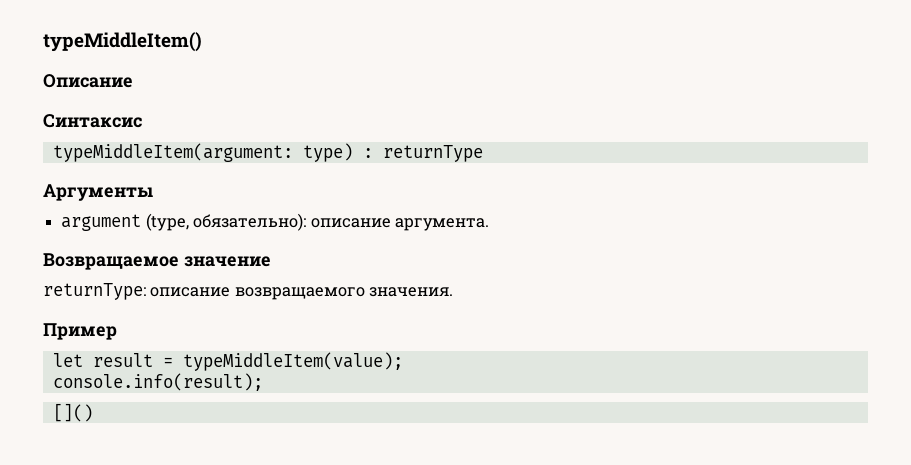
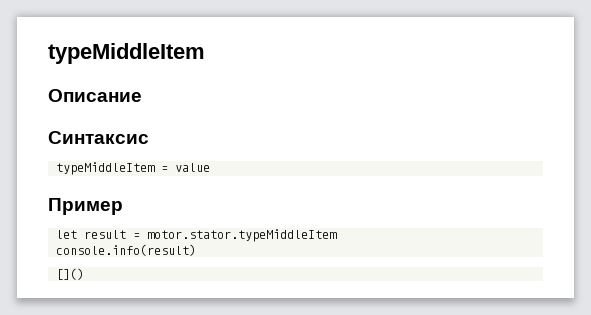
[43,32,202,52] typeMiddleItem() -> [48,43,205,64] typeMiddleItem
[52,143,483,162] [43,184,153,201] [61,213,489,231] [43,253,271,270] [43,283,454,300] typeMiddleItem(argument: type) : returnType // Аргументы // argument (type, обязательно): описание аргумента. // Возвращаемое значение // returnType: описание возвращаемого значения. -> [56,162,211,175] typeMiddleItem = value
[182,352,403,371] [52,373,263,391] typeMiddleItem(value); // console.info(result); -> [147,229,338,242] [56,244,197,256] motor.stator.typeMiddleItem // console.info(result)

